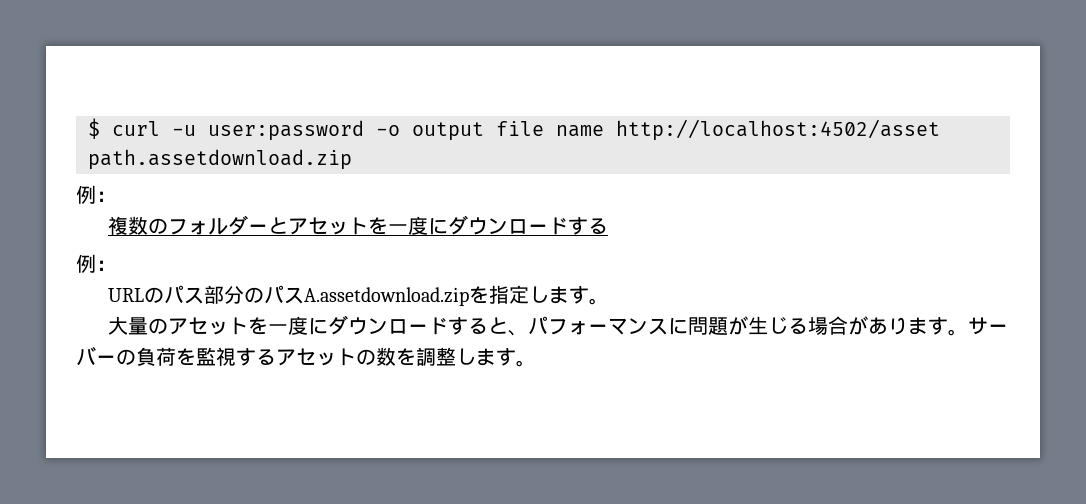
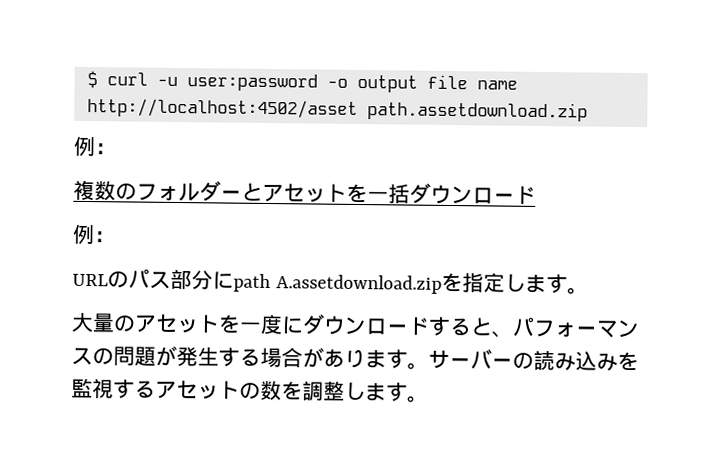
[407,215,608,235] 度にダウンロードする -> [388,182,536,205] 括ダウンロード
[243,285,304,304] のパス -> [212,271,271,293] にpath
[667,316,788,335] に問題が生じ -> [92,345,240,367] の問題が発生す
[136,347,176,366] 負荷 -> [533,350,618,371] 読み込み

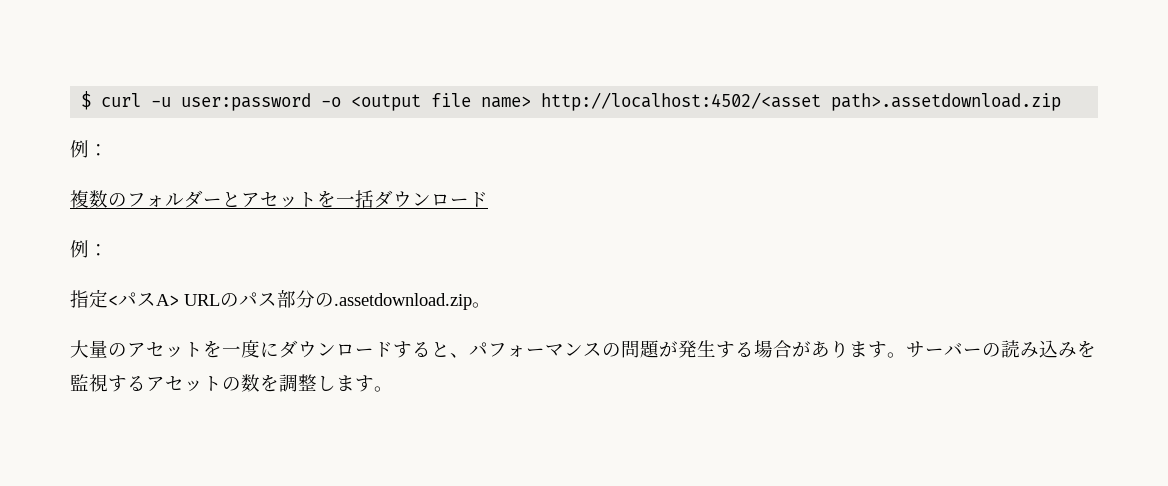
[356,74,518,93] [86,97,588,122] output file name http://localhost:4502/asset path.assetdownload.zip -> [351,92,1062,111] <output file name> http://localhost:4502/<asset path>.assetdownload.zip
[72,268,568,294] URLのパス部分にpath A.assetdownload.zipを指定します -> [70,289,472,310] 指定<パスA> URLのパス部分の.assetdownload.zip

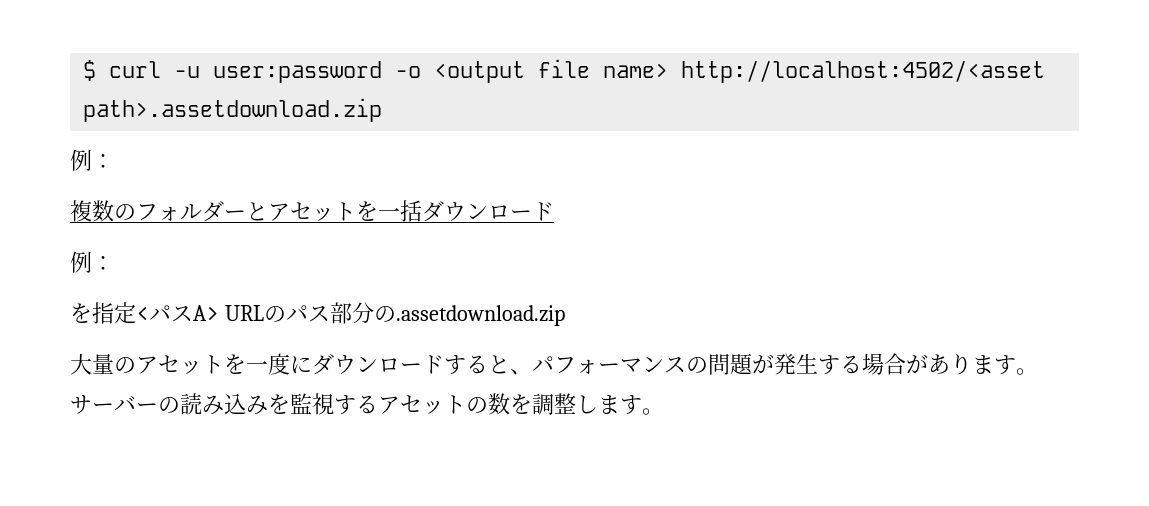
(108, 250) none -> [70,303,92,323] を
[472,302,491,308] 。 -> (565, 315) none

